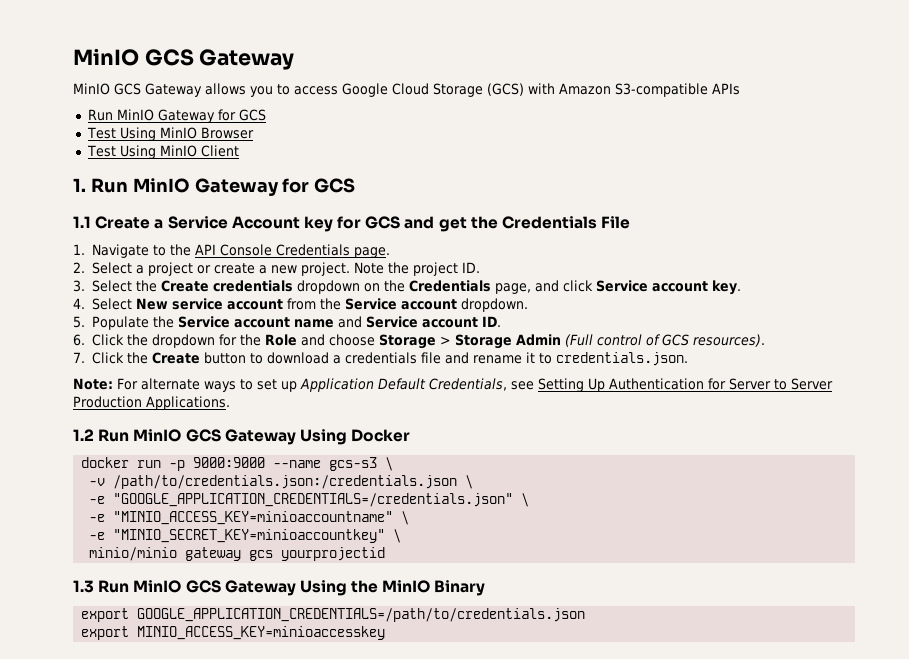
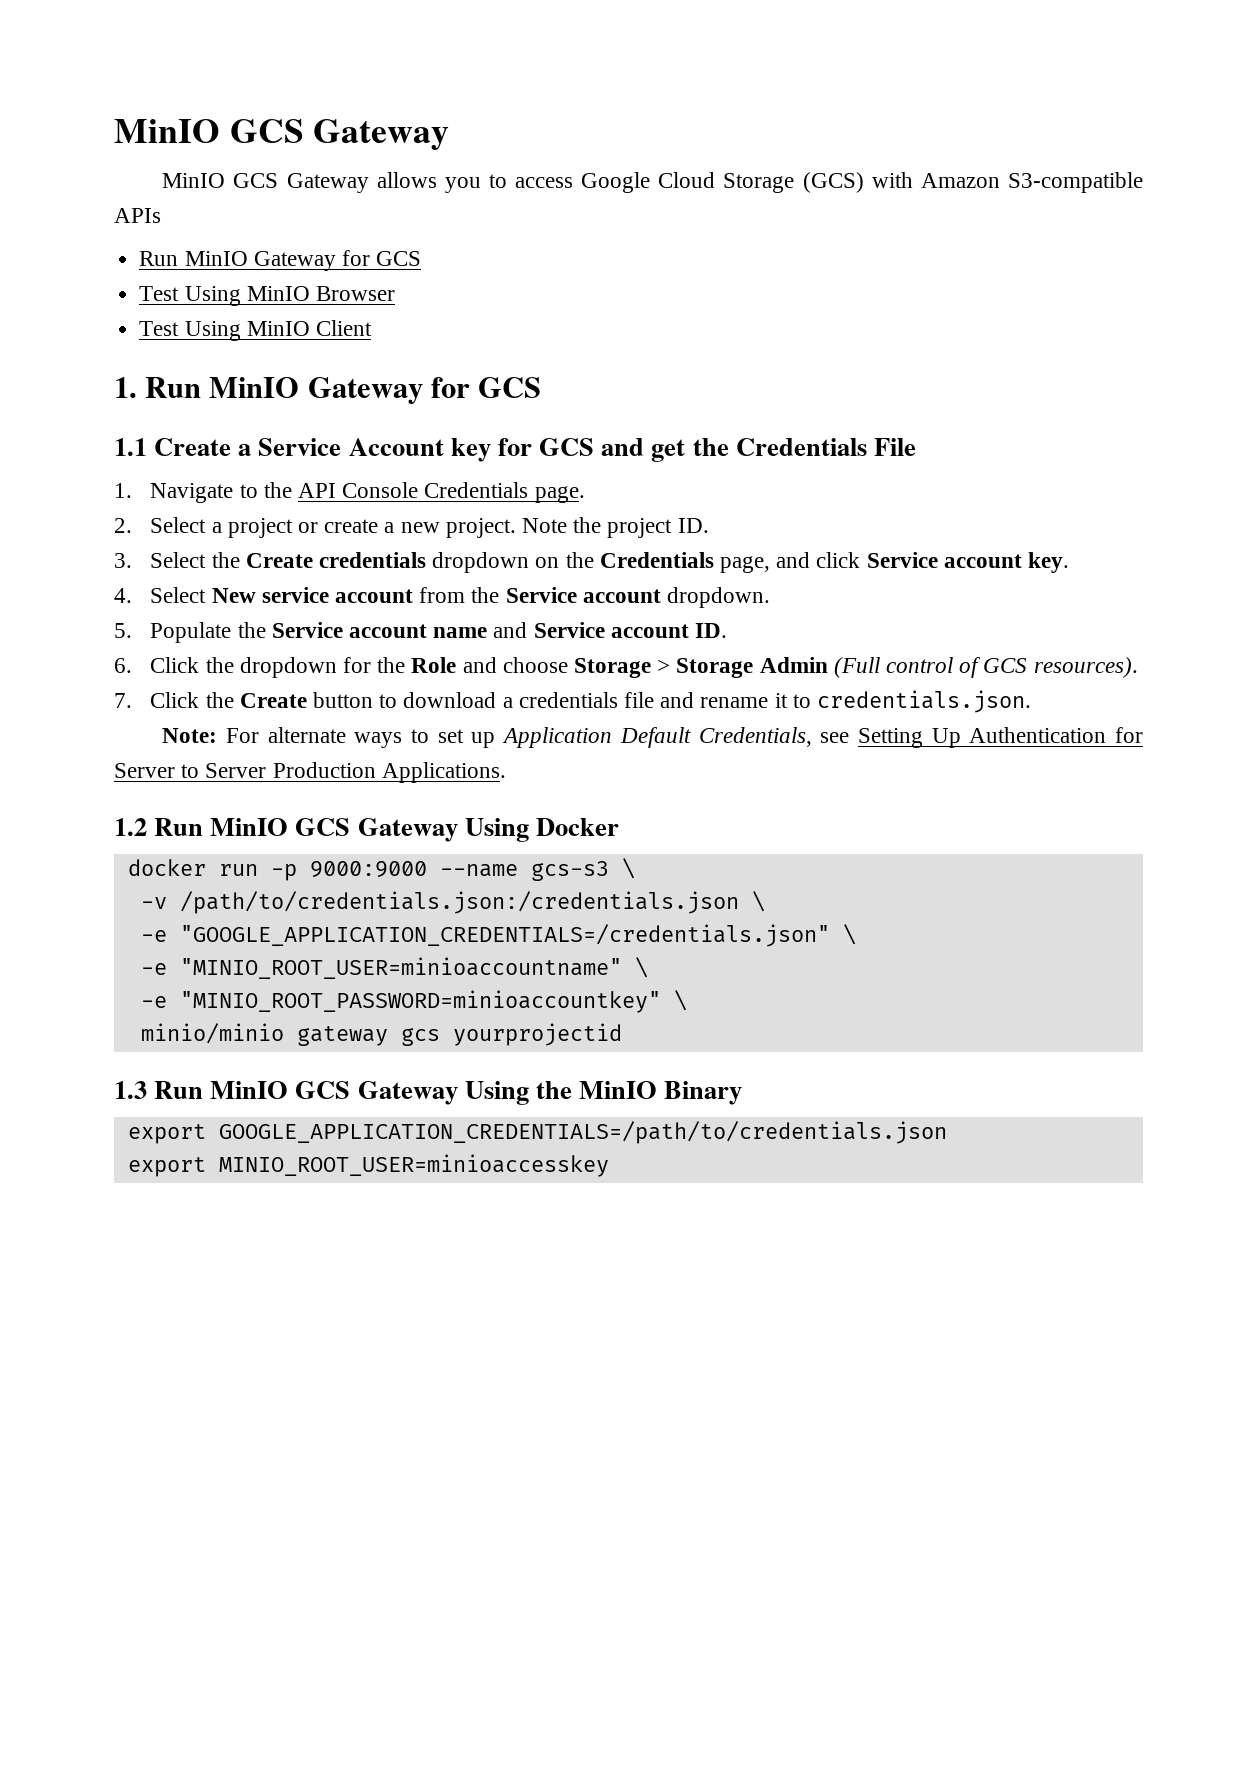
[113,511,410,525] [89,529,386,543] "MINIO_ACCESS_KEY=minioaccountname" \ // -e "MINIO_SECRET_KEY=minioaccountkey" -> [179,957,648,979] [140,990,661,1013] "MINIO_ROOT_USER=minioaccountname" \ // -e "MINIO_ROOT_PASSWORD=minioaccountkey"
[137,626,386,640] MINIO_ACCESS_KEY=minioaccesskey -> [218,1154,609,1177] MINIO_ROOT_USER=minioaccesskey

